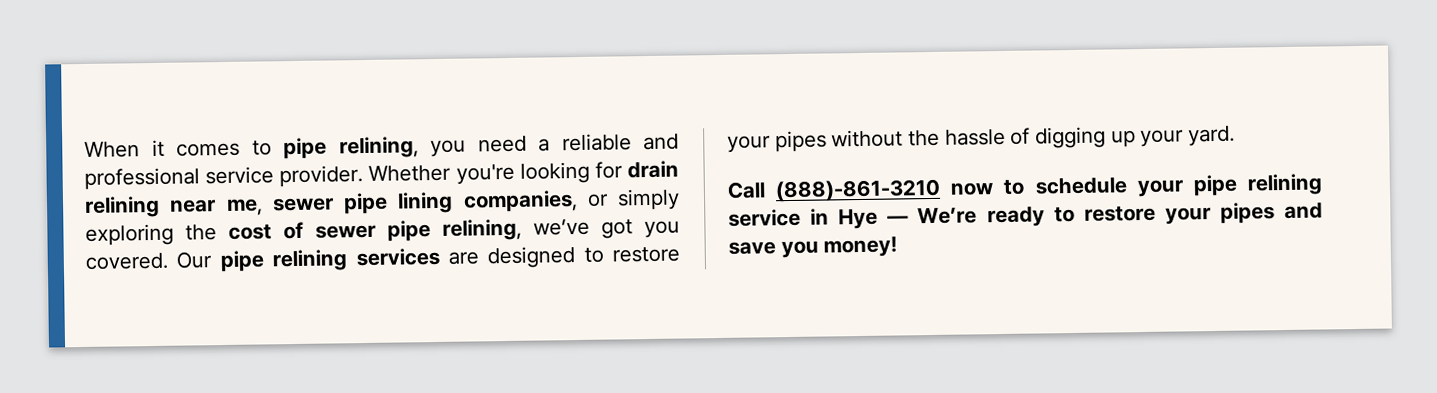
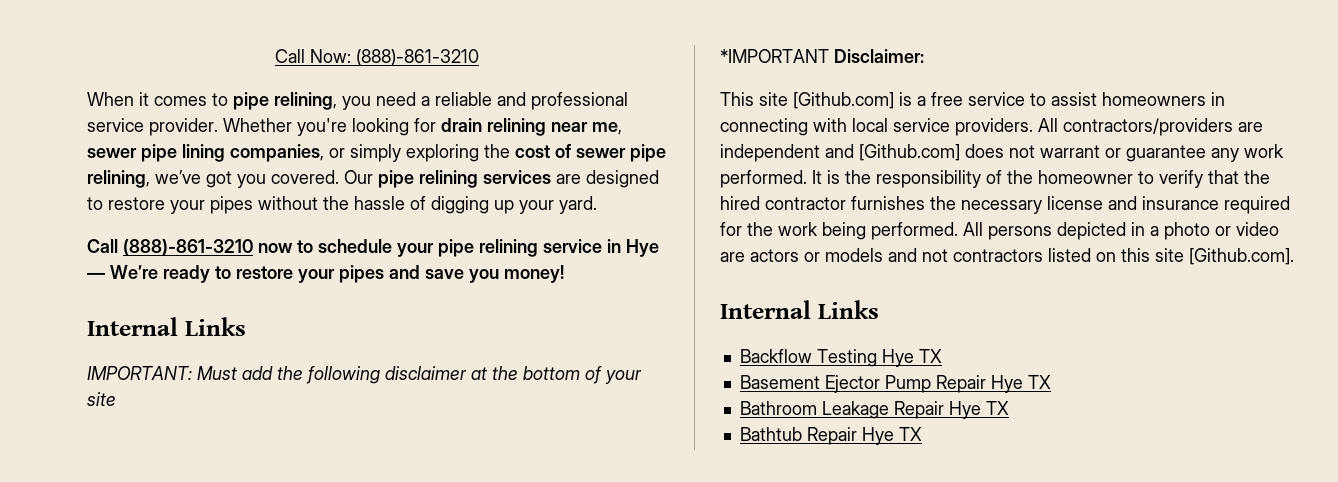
(84, 149) none -> [275,49,479,66] Call Now: (888)-861-3210 //
(898, 247) none -> [87,317,246,336] [87,366,642,384] [87,392,116,406] [720,49,924,63] [720,92,1225,109] [720,118,1263,136] [720,144,1284,162] [720,170,1270,188] [720,196,1290,214] [720,222,1279,240] [720,248,1294,265] [720,300,879,319] [739,349,942,367] [739,375,1051,393] [739,401,1009,419] [739,427,922,445] // Internal Links // IMPORTANT: Must add the following disclaimer at the bottom of your site // *IMPORTANT Disclaimer: // This site [Github.com] is a free service to assist homeowners in connecting with local service providers. All contractors/providers are independent and [Github.com] does not warrant or guarantee any work performed. It is the responsibility of the homeowner to verify that the hired contractor furnishes the necessary license and insurance required for the work being performed. All persons depicted in a photo or video are actors or models and not contractors listed on this site [Github.com]. // Internal Links // Backflow Testing Hye TX // Basement Ejector Pump Repair Hye TX // Bathroom Leakage Repair Hye TX // Bathtub Repair Hye TX

